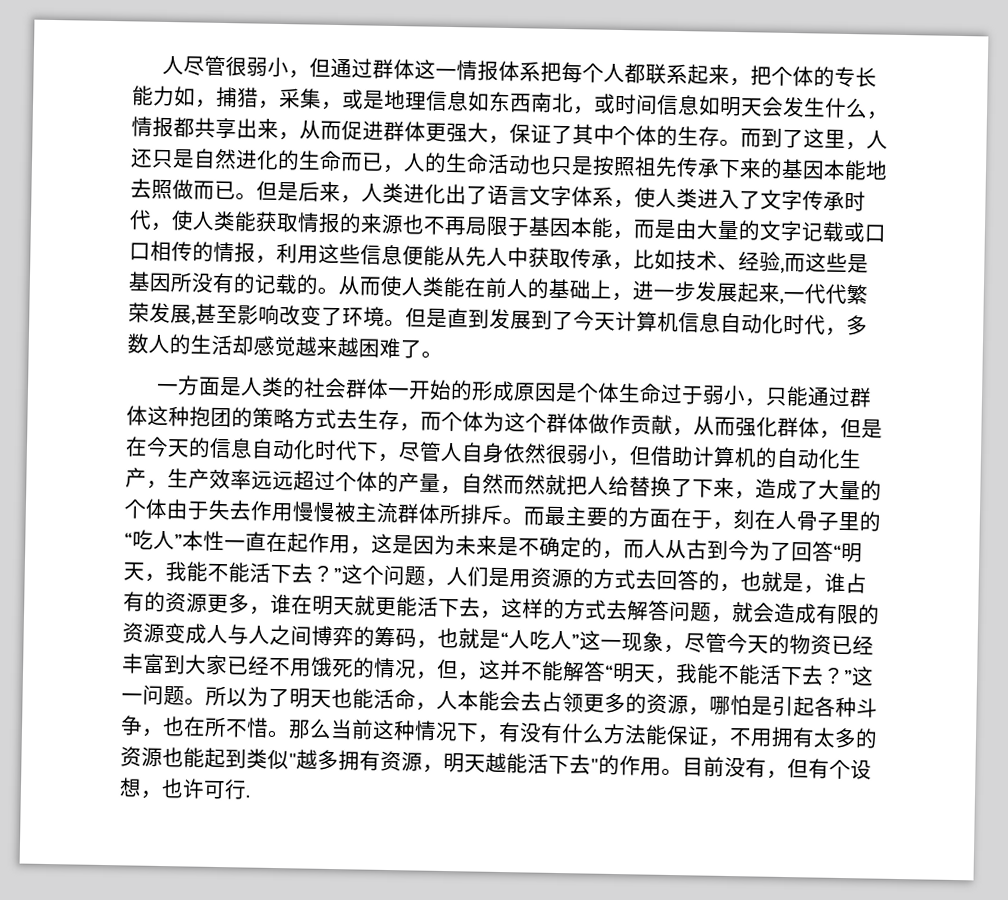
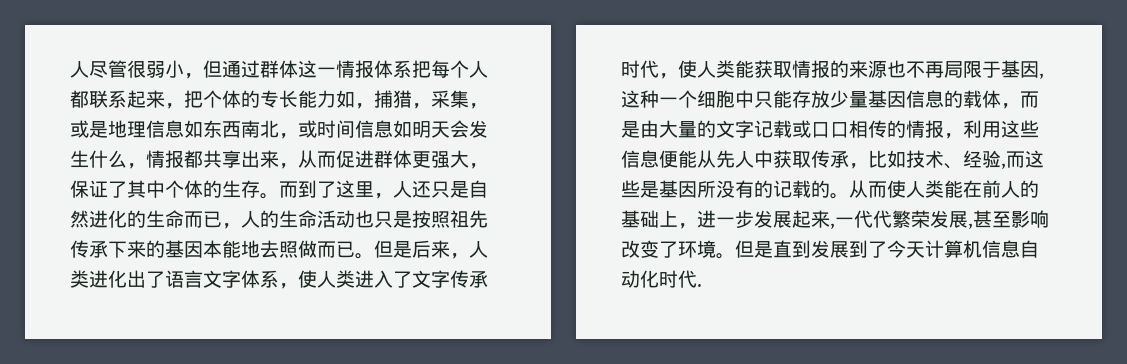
[570,217,614,238] 本能 -> [1039,73,1044,79] [621,90,1001,108] ,这种一个细胞中只能存放少量基因信息的载体
[825,315,868,337] [127,333,443,359] [155,375,872,408] [126,405,883,439] [125,436,862,469] [125,467,882,501] [124,498,881,532] [124,529,863,563] [123,561,867,594] [123,591,880,625] [122,622,874,655] [122,653,874,687] [121,684,878,718] [120,715,878,749] [120,746,872,780] [119,777,247,800] ，多数人的生活却感觉越来越困难了。 // 一方面是人类的社会群体一开始的形成原因是个体生命过于弱小，只能通过群体这种抱团的策略方式去生存，而个体为这个群体做作贡献，从而强化群体，但是在今天的信息自动化时代下，尽管人自身依然很弱小，但借助计算机的自动化生产，生产效率远远超过个体的产量，自然而然就把人给替换了下来，造成了大量的个体由于失去作用慢慢被主流群体所排斥。而最主要的方面在于，刻在人骨子里的“吃人”本性一直在起作用，这是因为未来是不确定的，而人从古到今为了回答“明天，我能不能活下去？”这个问题，人们是用资源的方式去回答的，也就是，谁占有的资源更多，谁在明天就更能活下去，这样的方式去解答问题，就会造成有限的资源变成人与人之间博弈的筹码，也就是“人吃人”这一现象，尽管今天的物资已经丰富到大家已经不用饿死的情况，但，这并不能解答“明天，我能不能活下去？”这一问题。所以为了明天也能活命，人本能会去占领更多的资源，哪怕是引起各种斗争，也在所不惜。那么当前这种情况下，有没有什么方法能保证，不用拥有太多的资源也能起到类似"越多拥有资源，明天越能活下去"的作用。目前没有，但有个设想，也许可行 -> (697, 279) none

